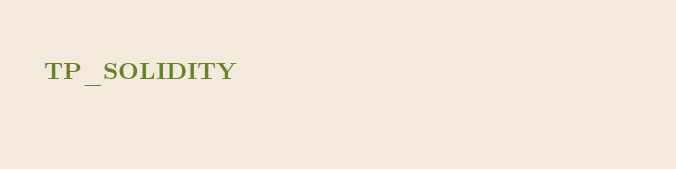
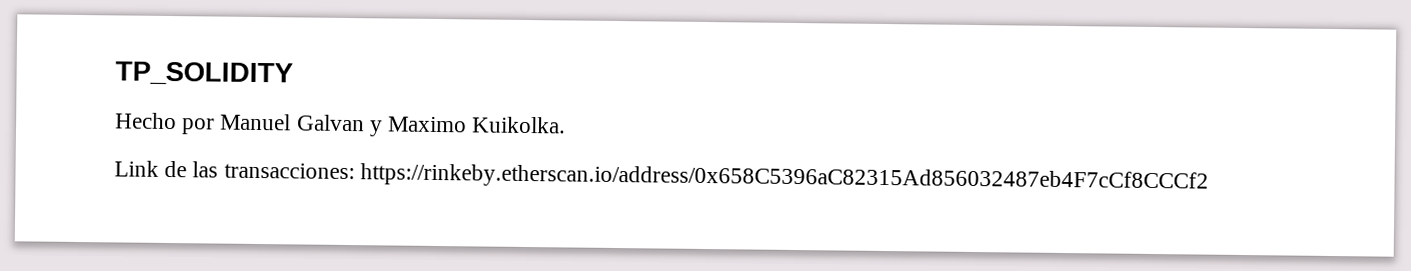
(237, 74) none -> [115,112,567,137] [114,160,1209,194] // Hecho por Manuel Galvan y Maximo Kuikolka. // Link de las transacciones: https://rinkeby.etherscan.io/address/0x658C5396aC82315Ad856032487eb4F7cCf8CCCf2

